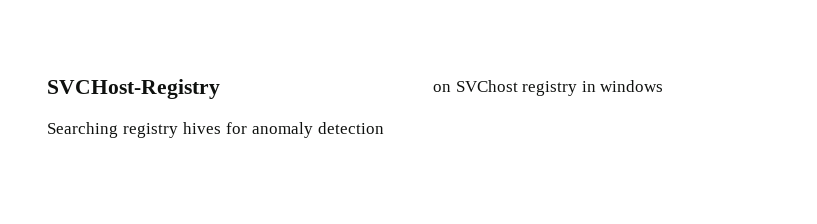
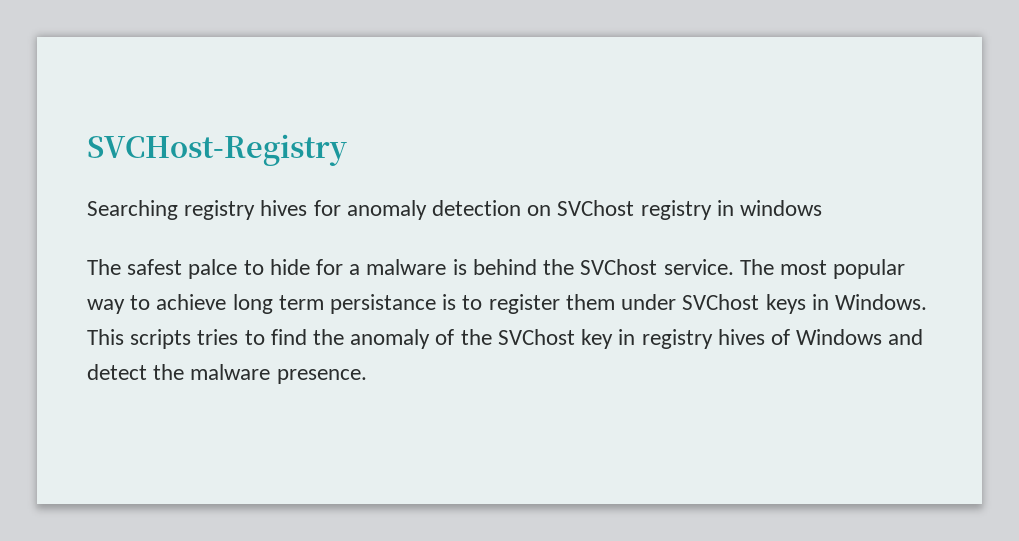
(664, 86) none -> [87,259,906,279] [87,294,927,314] [87,329,924,349] [87,364,367,384] // The safest palce to hide for a malware is behind the SVChost service. The most popular way to achieve long term persistance is to register them under SVChost keys in Windows. This scripts tries to find the anomaly of the SVChost key in registry hives of Windows and detect the malware presence.

